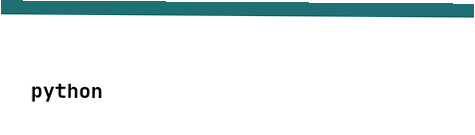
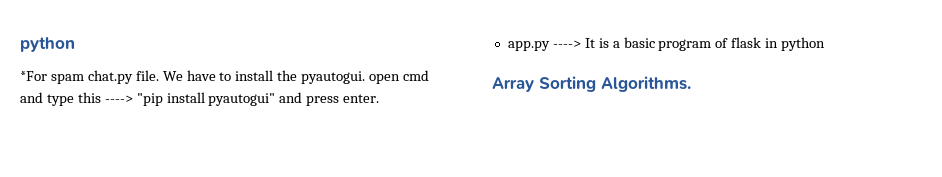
[30,83,103,103] python -> [20,37,75,52] [20,70,430,84] [20,92,380,106] [507,37,826,51] [492,76,691,92] python // *For spam chat.py file. We have to install the pyautogui. open cmd and type this ----> "pip install pyautogui" and press enter. // app.py ----> It is a basic program of flask in python // Array Sorting Algorithms.

